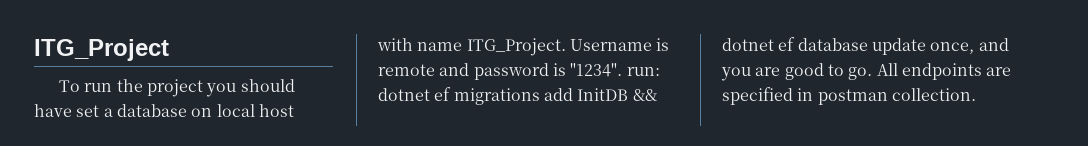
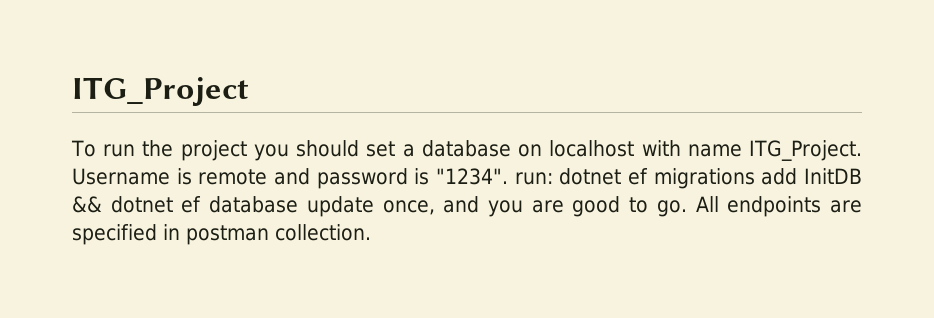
[34,104,72,117] have -> (360, 148) none
[216,104,294,117] local host -> [549,140,635,157] localhost

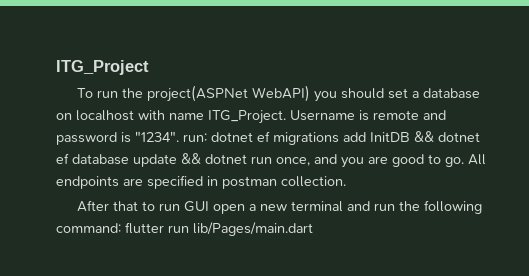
[180,140,247,161] project -> [147,85,311,102] project(ASPNet WebAPI)
(374, 206) none -> [181,153,272,164] && dotnet run
(371, 232) none -> [77,200,483,214] [56,222,313,236] // After that to run GUI open a new terminal and run the following command: flutter run lib/Pages/main.dart

